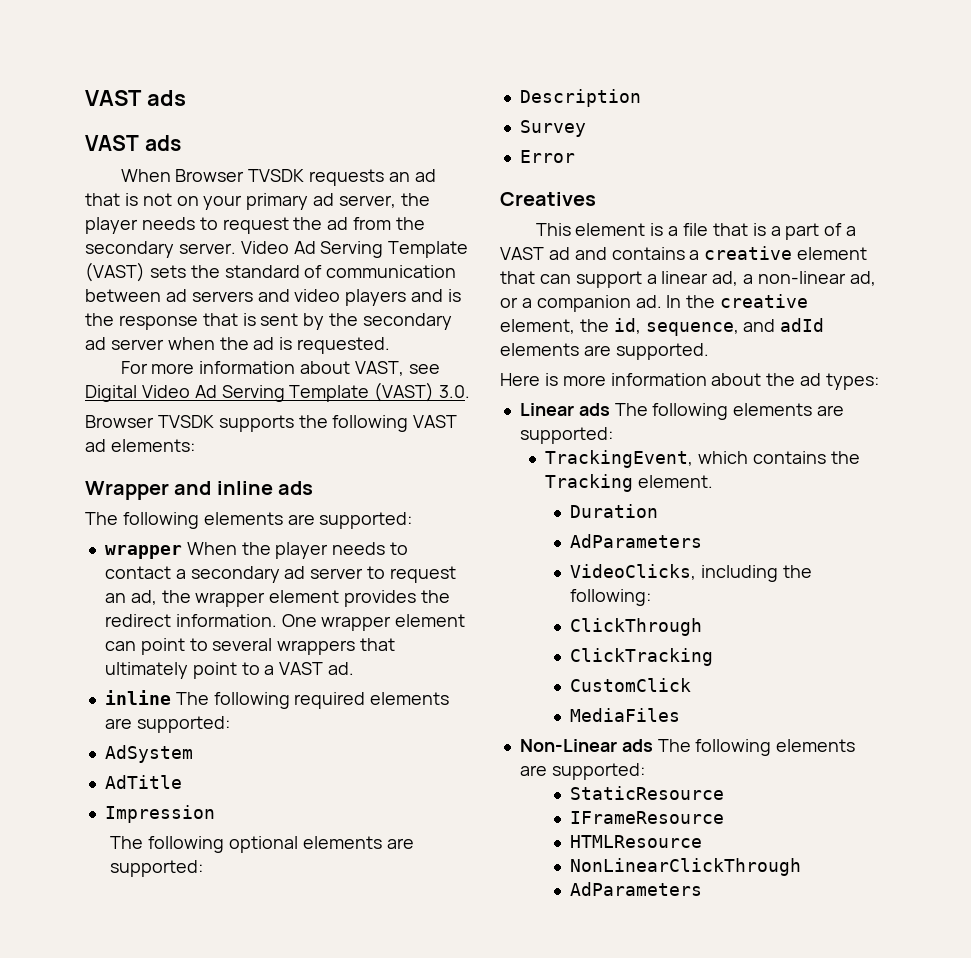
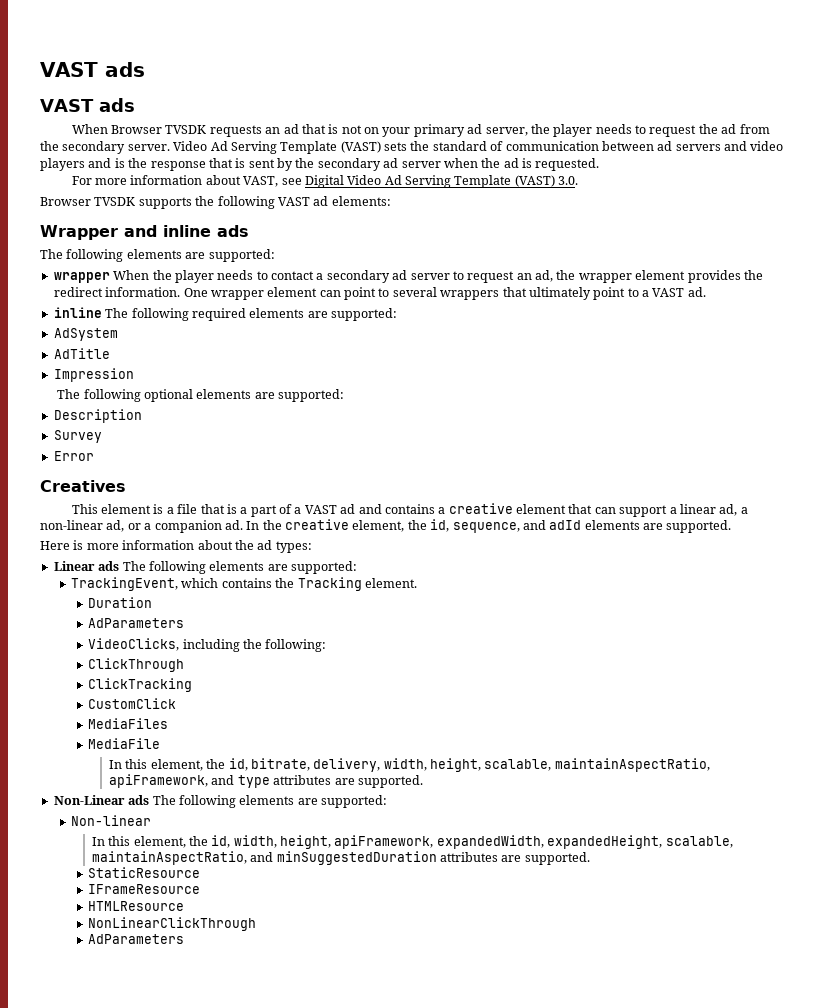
(681, 715) none -> [88,738,161,749] [109,758,710,772] [109,774,423,788] // MediaFile // In this element, the id, bitrate, delivery, width, height, scalable, maintainAspectRatio, apiFramework, and type attributes are supported.
(645, 771) none -> [71,815,152,826] [91,835,733,849] [91,851,590,865] // Non-linear // In this element, the id, width, height, apiFramework, expandedWidth, expandedHeight, scalable, maintainAspectRatio, and minSuggestedDuration attributes are supported.

